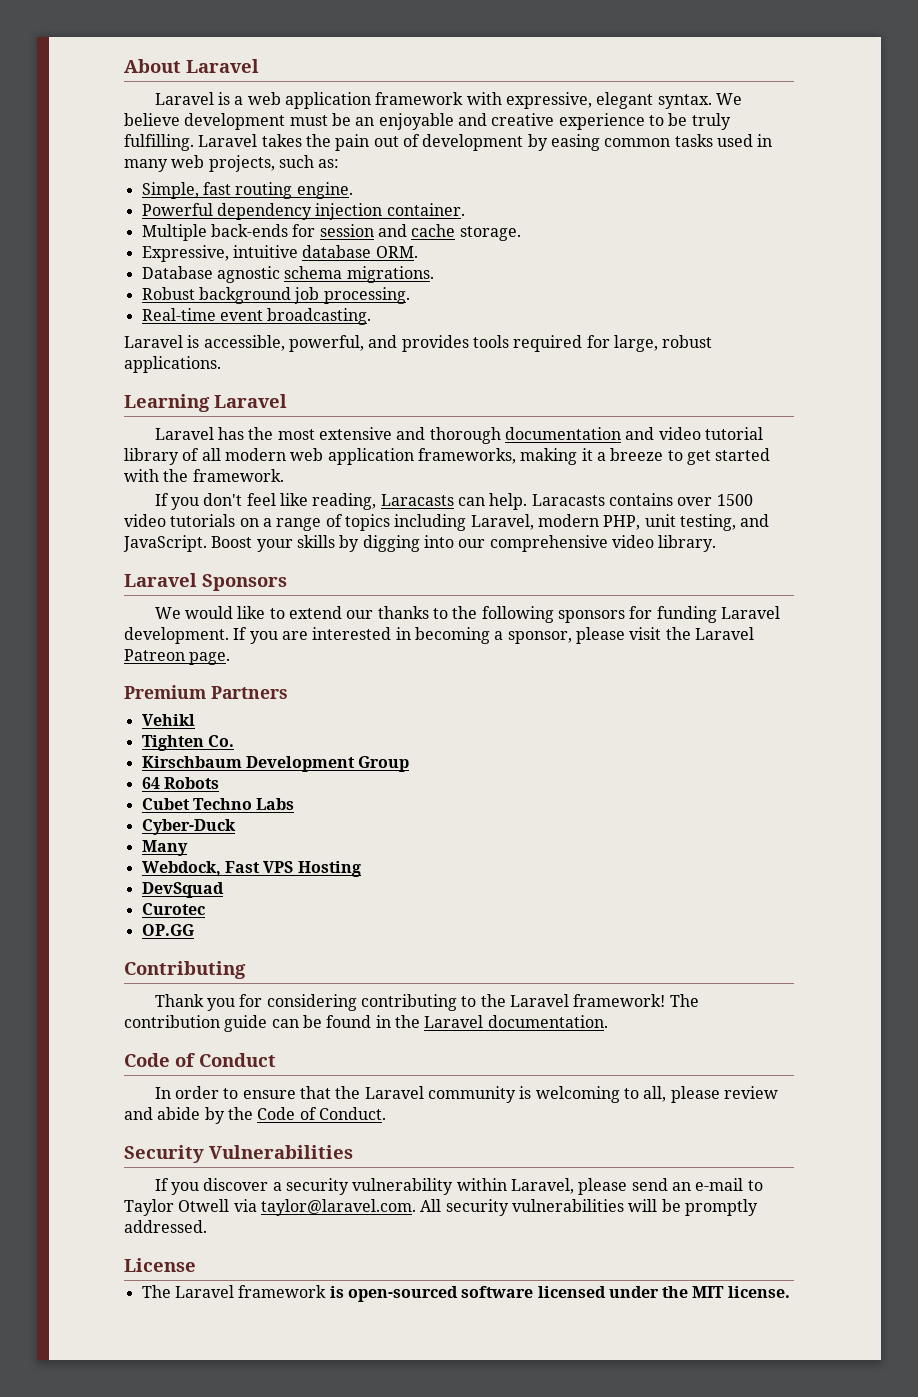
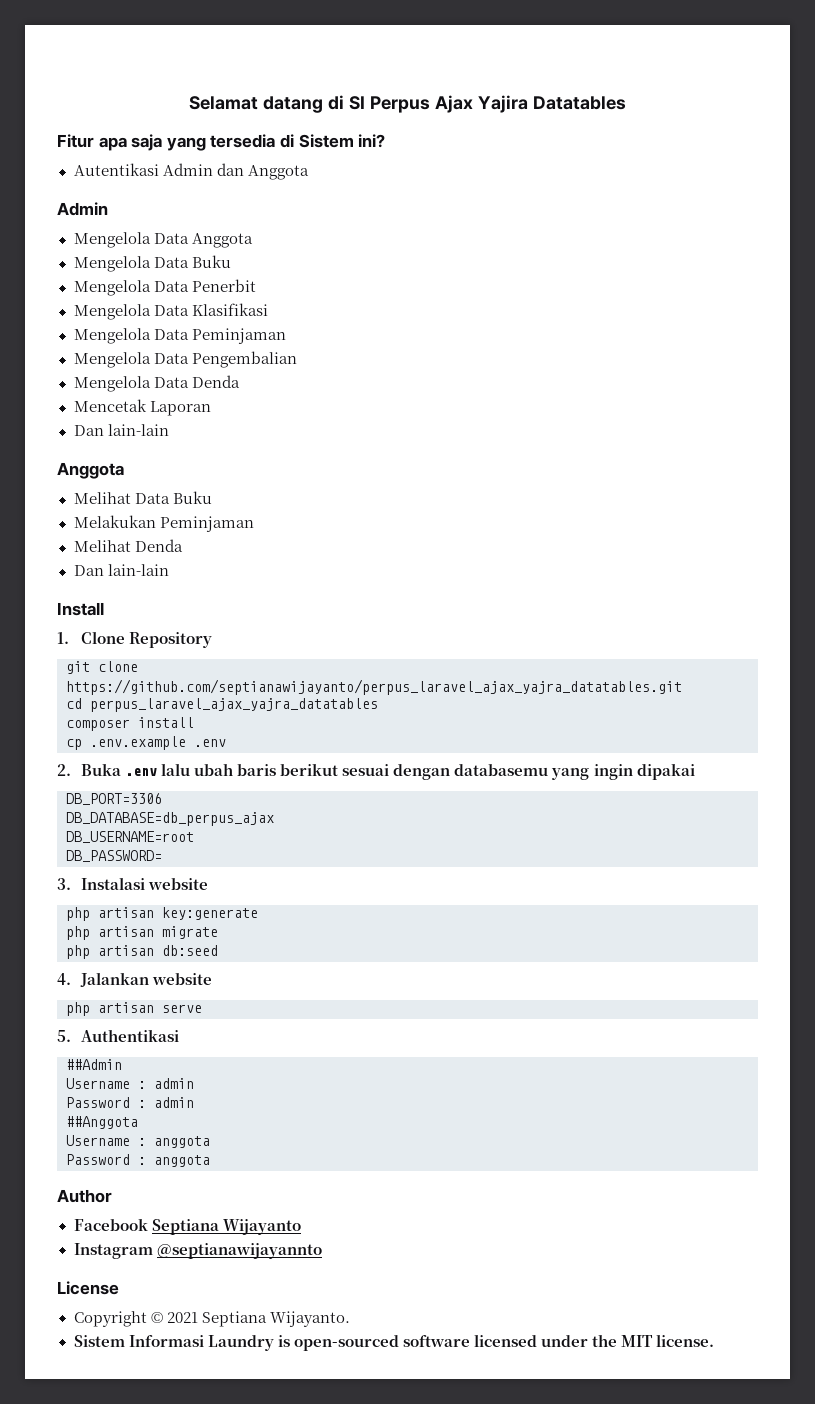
[124,59,259,73] [154,92,743,109] [124,113,731,130] [124,134,773,151] [124,155,340,172] [141,182,353,199] [141,203,465,220] [141,224,521,241] [141,245,418,262] [141,266,434,283] [141,287,410,304] [141,308,372,325] [124,335,713,352] [124,356,221,373] [124,394,287,412] [154,427,764,444] [124,448,771,465] [124,469,284,482] [154,493,753,510] [124,514,770,531] [123,535,717,552] [124,573,287,591] [154,606,780,623] [124,627,754,644] [124,649,231,665] [124,685,288,699] [141,714,195,726] [141,735,234,751] [141,756,410,772] [141,777,219,789] [141,798,295,810] [141,819,236,835] [141,840,188,856] [141,861,361,877] [141,882,224,898] [141,903,205,915] [141,924,194,936] [124,961,246,979] [154,994,699,1011] [124,1015,608,1032] [124,1053,276,1067] [154,1086,778,1103] [124,1107,386,1124] [124,1145,353,1163] [154,1178,763,1195] [124,1199,758,1216] [124,1220,207,1233] [124,1258,196,1272] [141,1285,327,1298] About Laravel // Laravel is a web application framework with expressive, elegant syntax. We believe development must be an enjoyable and creative experience to be truly fulfilling. Laravel takes the pain out of development by easing common tasks used in many web projects, such as: // Simple, fast routing engine. // Powerful dependency injection container. // Multiple back-ends for session and cache storage. // Expressive, intuitive database ORM. // Database agnostic schema migrations. // Robust background job processing. // Real-time event broadcasting. // Laravel is accessible, powerful, and provides tools required for large, robust applications. // Learning Laravel // Laravel has the most extensive and thorough documentation and video tutorial library of all modern web application frameworks, making it a breeze to get started with the framework. // If you don't feel like reading, Laracasts can help. Laracasts contains over 1500 video tutorials on a range of topics including Laravel, modern PHP, unit testing, and JavaScript. Boost your skills by digging into our comprehensive video library. // Laravel Sponsors // We would like to extend our thanks to the following sponsors for funding Laravel development. If you are interested in becoming a sponsor, please visit the Laravel Patreon page. // Premium Partners // Vehikl // Tighten Co. // Kirschbaum Development Group // 64 Robots // Cubet Techno Labs // Cyber-Duck // Many // Webdock, Fast VPS Hosting // DevSquad // Curotec // OP.GG // Contributing // Thank you for considering contributing to the Laravel framework! The contribution guide can be found in the Laravel documentation. // Code of Conduct // In order to ensure that the Laravel community is welcoming to all, please review and abide by the Code of Conduct. // Security Vulnerabilities // If you discover a security vulnerability within Laravel, please send an e-mail to Taylor Otwell via taylor@laravel.com. All security vulnerabilities will be promptly addressed. // License // The Laravel framework -> [189,95,626,113] [57,134,386,151] [73,163,309,180] [57,202,108,216] [73,232,253,248] [73,255,231,272] [73,279,256,296] [73,303,268,320] [73,328,286,344] [73,351,297,368] [73,375,240,392] [73,399,211,416] [73,424,169,436] [57,462,124,479] [73,491,212,504] [73,515,254,532] [73,539,183,552] [73,564,169,576] [57,602,104,616] [57,631,213,648] [66,661,138,674] [66,679,682,695] [66,698,378,712] [66,717,194,731] [66,736,226,750] [57,763,695,780] [66,793,162,805] [66,812,274,826] [66,831,194,843] [66,850,162,862] [57,877,209,890] [66,907,258,921] [66,926,218,940] [66,945,218,959] [57,972,213,987] [66,1002,202,1016] [57,1029,180,1042] [66,1059,122,1070] [66,1078,194,1089] [66,1097,194,1108] [66,1116,138,1129] [66,1135,210,1148] [66,1154,210,1167] [57,1189,112,1203] [73,1218,301,1235] [73,1243,322,1259] [57,1281,119,1295] [73,1311,350,1327] [73,1335,274,1351] Selamat datang di SI Perpus Ajax Yajira Datatables // Fitur apa saja yang tersedia di Sistem ini? // Autentikasi Admin dan Anggota // Admin // Mengelola Data Anggota // Mengelola Data Buku // Mengelola Data Penerbit // Mengelola Data Klasifikasi // Mengelola Data Peminjaman // Mengelola Data Pengembalian // Mengelola Data Denda // Mencetak Laporan // Dan lain-lain // Anggota // Melihat Data Buku // Melakukan Peminjaman // Melihat Denda // Dan lain-lain // Install // 1. Clone Repository // git clone https://github.com/septianawijayanto/perpus_laravel_ajax_yajra_datatables.git // cd perpus_laravel_ajax_yajra_datatables // composer install // cp .env.example .env // 2. Buka .env lalu ubah baris berikut sesuai dengan databasemu yang ingin dipakai // DB_PORT=3306 // DB_DATABASE=db_perpus_ajax // DB_USERNAME=root // DB_PASSWORD= // 3. Instalasi website // php artisan key:generate // php artisan migrate // php artisan db:seed // 4. Jalankan website // php artisan serve // 5. Authentikasi // ##Admin // Username : admin // Password : admin // ##Anggota // Username : anggota // Password : anggota // Author // Facebook Septiana Wijayanto // Instagram @septianawijayannto // License // Copyright © 2021 Septiana Wijayanto. // Sistem Informasi Laundry

